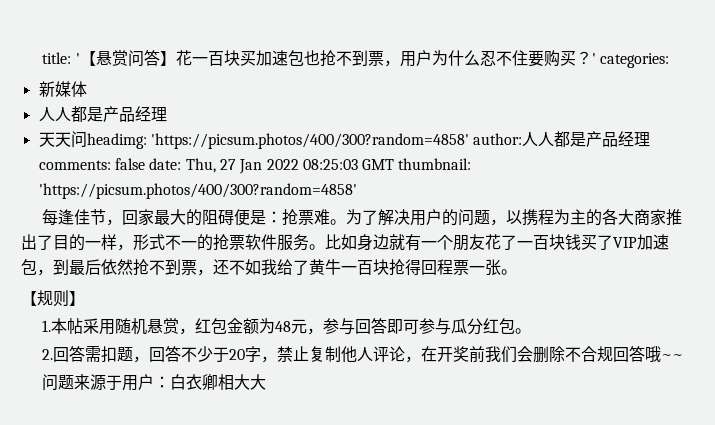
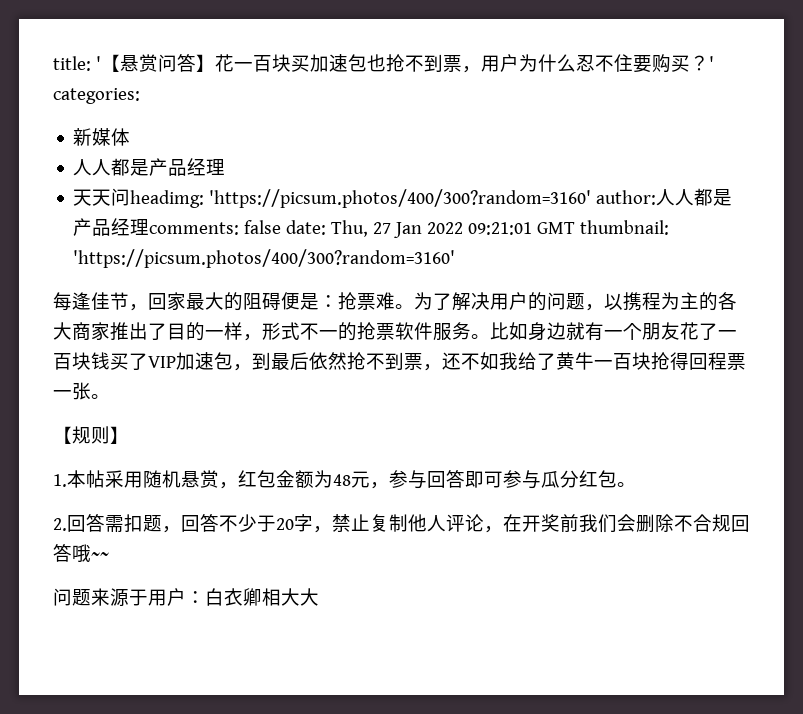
[150,133,469,149] 'https://picsum.photos/400/300?random=4858' -> [209,189,592,208] 'https://picsum.photos/400/300?random=3160'
[302,159,358,170] 08:25:03 -> [468,222,533,235] 09:21:01
[38,183,357,199] 'https://picsum.photos/400/300?random=4858' -> [73,249,456,268] 'https://picsum.photos/400/300?random=3160'

